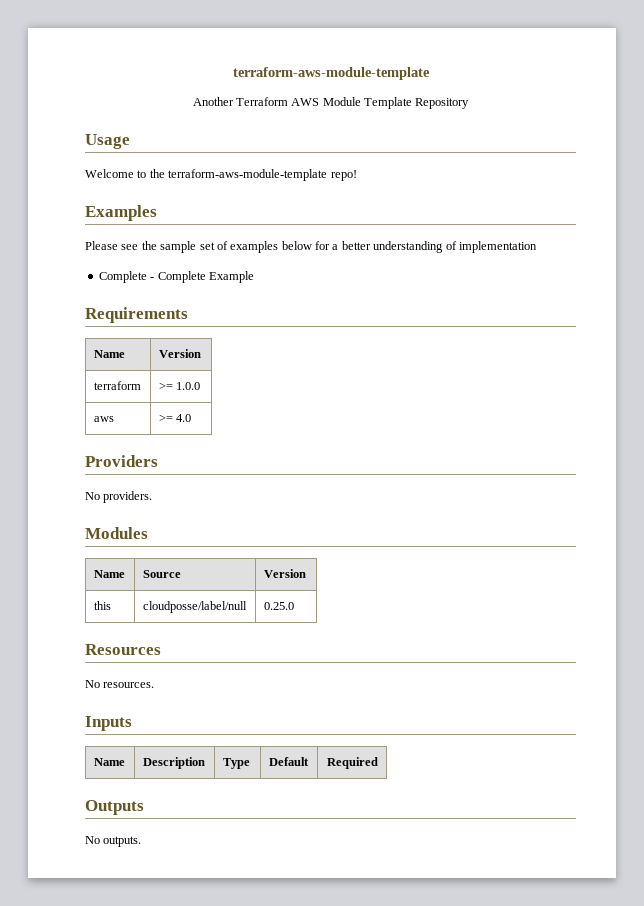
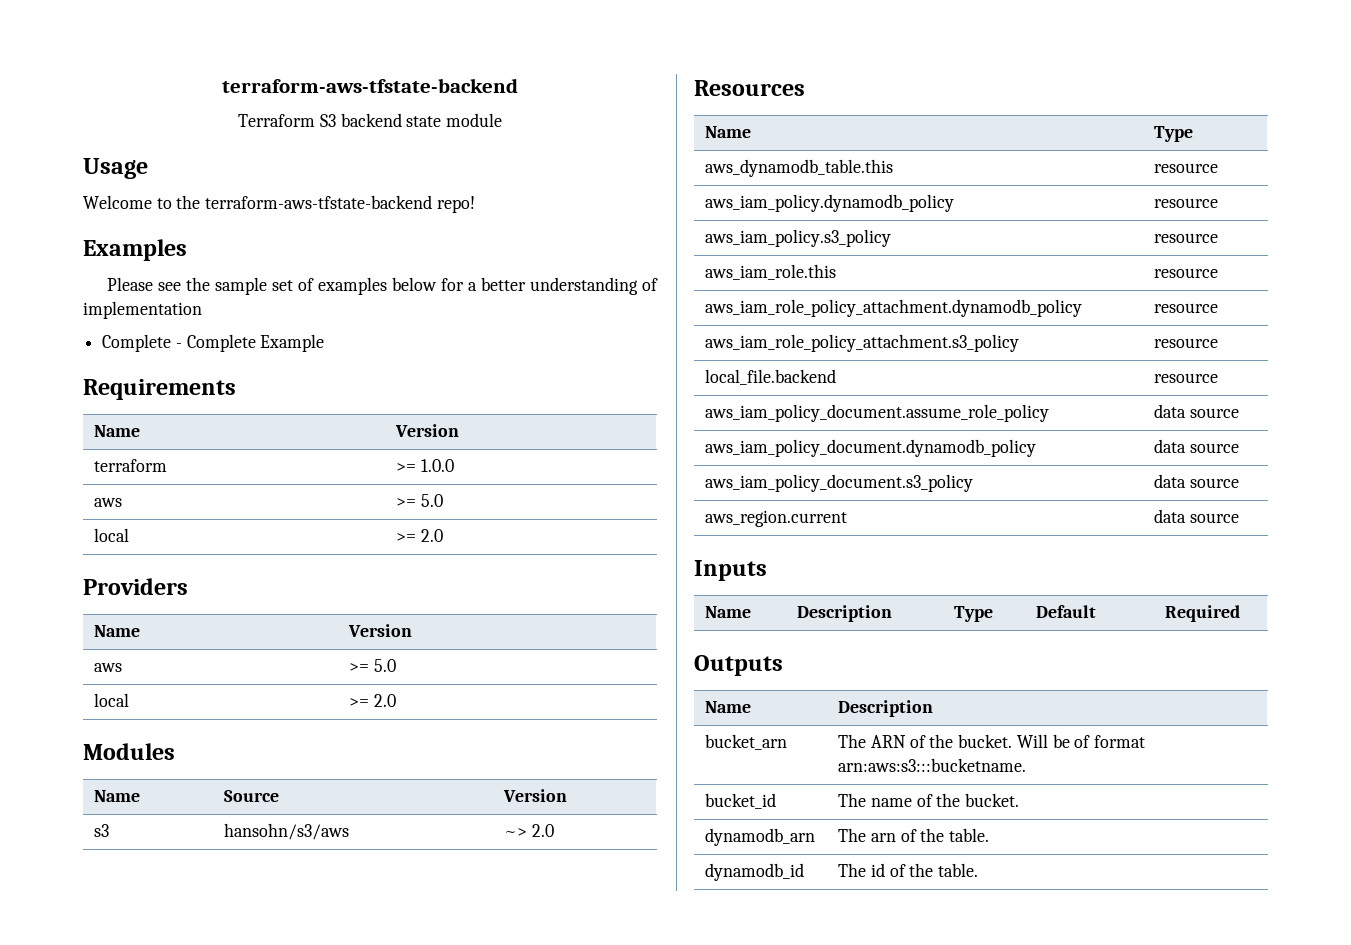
[232,67,430,80] [192,97,470,109] terraform-aws-module-template // Another Terraform AWS Module Template Repository -> [222,78,518,93] [238,113,502,127] terraform-aws-tfstate-backend // Terraform S3 backend state module
[168,169,328,181] terraform-aws-module-template -> [205,195,433,209] terraform-aws-tfstate-backend
[176,414,192,422] [85,455,158,467] [85,491,153,503] [85,527,148,539] [93,570,125,578] [142,570,181,578] [263,569,306,578] [93,601,111,610] [142,601,247,613] [263,602,294,610] [85,644,161,655] [85,680,155,688] 4.0 // Providers // No providers. // Modules // Name | Source | Version // this | cloudposse/label/null | 0.25.0 // Resources // No resources. -> [421,494,444,507] [94,528,130,542] [396,529,444,542] [83,578,188,595] [94,625,141,637] [348,624,413,637] [94,663,123,672] [349,659,397,672] [94,693,130,707] [349,694,397,707] [83,743,175,760] [94,790,141,802] [224,790,280,802] [503,789,568,802] [94,824,110,837] [224,823,350,840] [504,824,555,837] [694,80,805,96] [705,126,752,138] [1154,126,1194,142] [705,159,894,177] [1154,163,1219,173] [705,194,955,212] [1154,198,1219,208] [705,229,892,247] [1154,233,1219,243] [705,264,837,280] [1154,268,1219,278] [705,299,1083,317] [1154,303,1219,313] [705,334,1020,352] [1154,338,1219,348] [705,369,837,385] [1154,373,1219,383] [705,404,1050,422] [1154,404,1240,418] [705,439,1037,457] [1154,439,1240,453] [705,474,974,492] [1154,474,1240,488] [705,510,848,527] [1154,509,1240,523] 5.0 // local | >= 2.0 // Providers // Name | Version // aws | >= 5.0 // local | >= 2.0 // Modules // Name | Source | Version // s3 | hansohn/s3/aws | ~> 2.0 // Resources // Name | Type // aws_dynamodb_table.this | resource // aws_iam_policy.dynamodb_policy | resource // aws_iam_policy.s3_policy | resource // aws_iam_role.this | resource // aws_iam_role_policy_attachment.dynamodb_policy | resource // aws_iam_role_policy_attachment.s3_policy | resource // local_file.backend | resource // aws_iam_policy_document.assume_role_policy | data source // aws_iam_policy_document.dynamodb_policy | data source // aws_iam_policy_document.s3_policy | data source // aws_region.current | data source
[85,836,142,847] // No outputs. -> [705,701,752,713] [838,700,934,717] [705,734,788,750] [838,734,1146,748] [838,758,1027,772] [705,793,777,809] [838,793,1020,807] [705,828,816,846] [838,828,990,842] [705,863,805,881] [838,863,979,877] // Name | Description // bucket_arn | The ARN of the bucket. Will be of format arn:aws:s3:::bucketname. // bucket_id | The name of the bucket. // dynamodb_arn | The arn of the table. // dynamodb_id | The id of the table.

